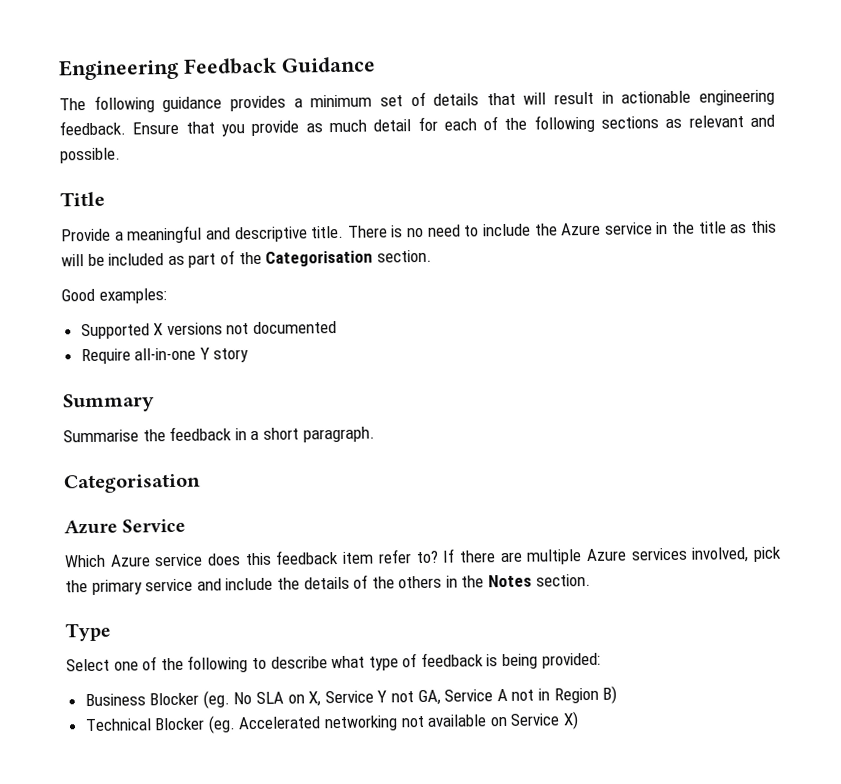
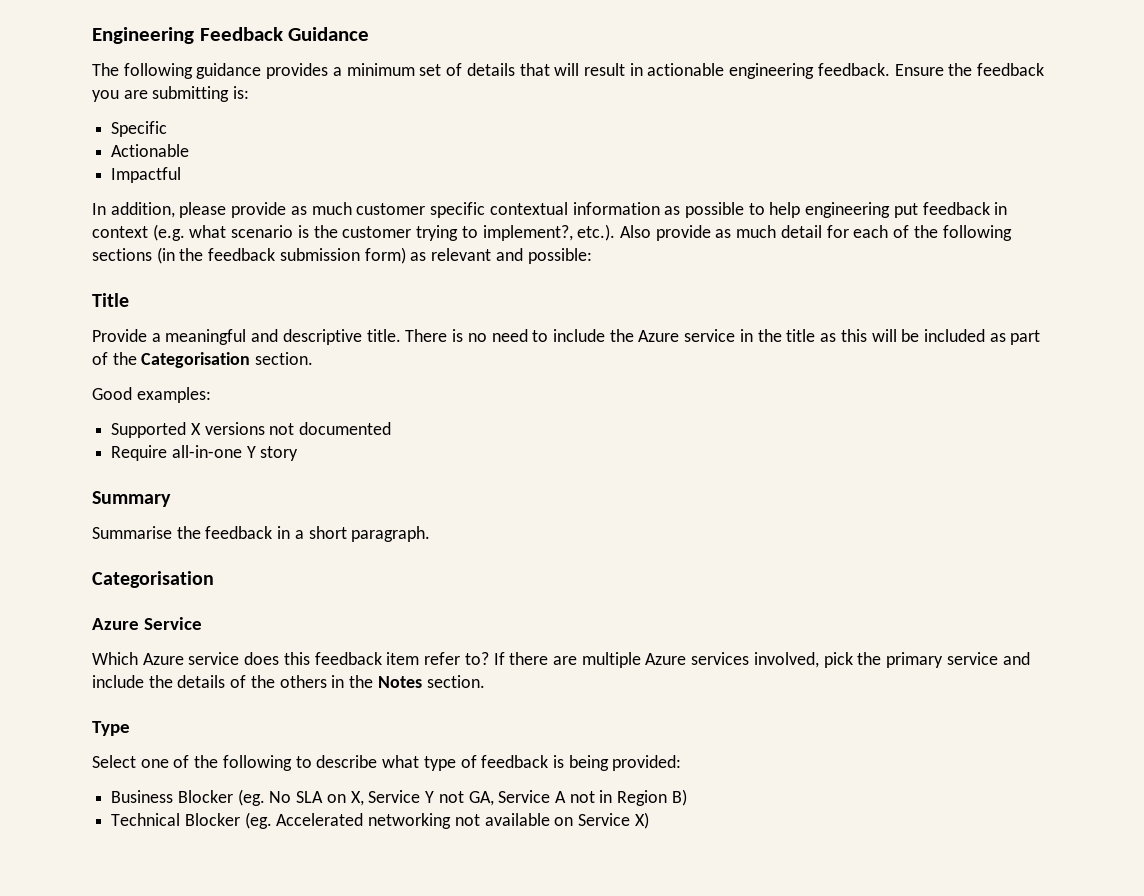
[185,121,245,137] that you -> [948,63,1045,76] [92,86,250,102] [111,121,168,137] [111,144,190,157] [111,167,182,183] [92,202,1008,218] [92,224,651,241] the feedback you are submitting is: // Specific // Actionable // Impactful // In addition, please provide as much customer specific contextual information as possible to help engineering put feedback in context (e.g. what scenario is the customer trying to implement?, etc.). Also
(660, 122) none -> [156,247,406,264] (in the feedback submission form)
[60,147,121,164] possible. -> [527,248,592,264] possible:

